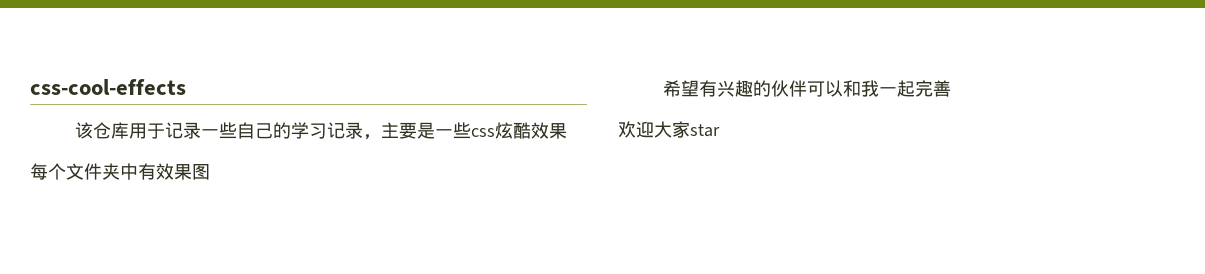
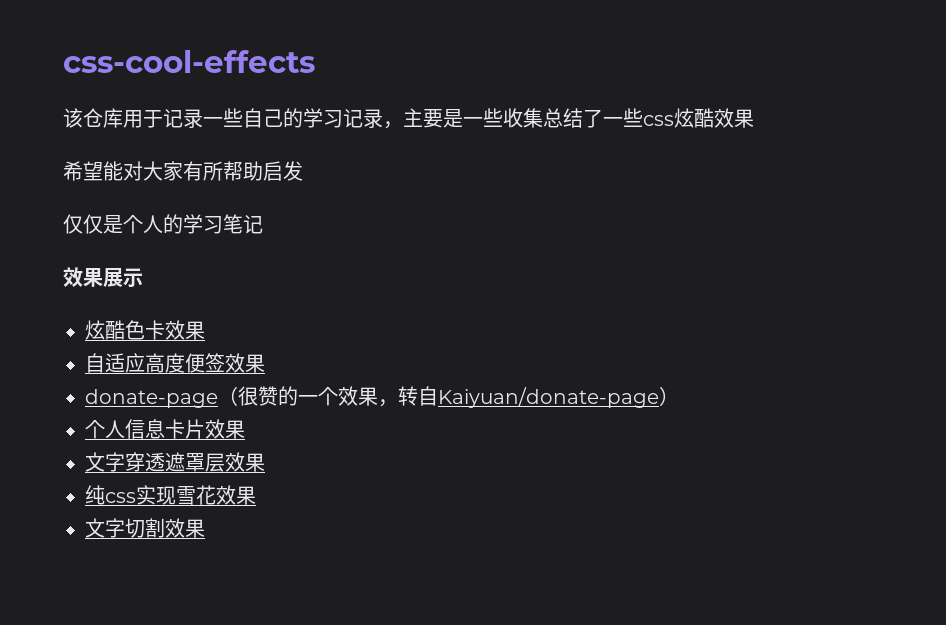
(472, 130) none -> [503,108,643,128] 收集总结了一些
[30,163,210,180] [663,80,952,97] [618,121,720,138] 每个文件夹中有效果图 // 希望有兴趣的伙伴可以和我一起完善 // 欢迎大家star -> [63,161,303,181] [63,214,263,234] [63,267,143,287] [85,320,205,340] [85,353,265,373] [85,386,679,408] [85,419,245,439] [85,452,265,472] [85,485,256,505] [85,518,205,538] 希望能对大家有所帮助启发 // 仅仅是个人的学习笔记 // 效果展示 // 炫酷色卡效果 // 自适应高度便签效果 // donate-page（很赞的一个效果，转自Kaiyuan/donate-page） // 个人信息卡片效果 // 文字穿透遮罩层效果 // 纯css实现雪花效果 // 文字切割效果

